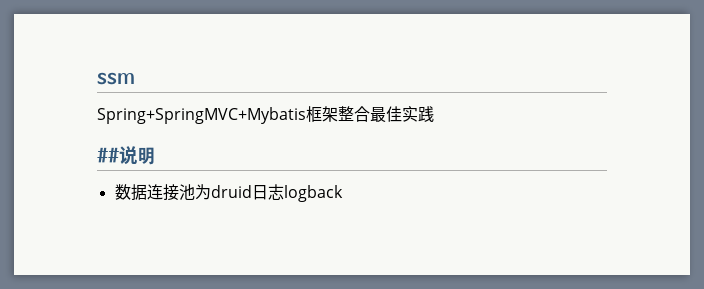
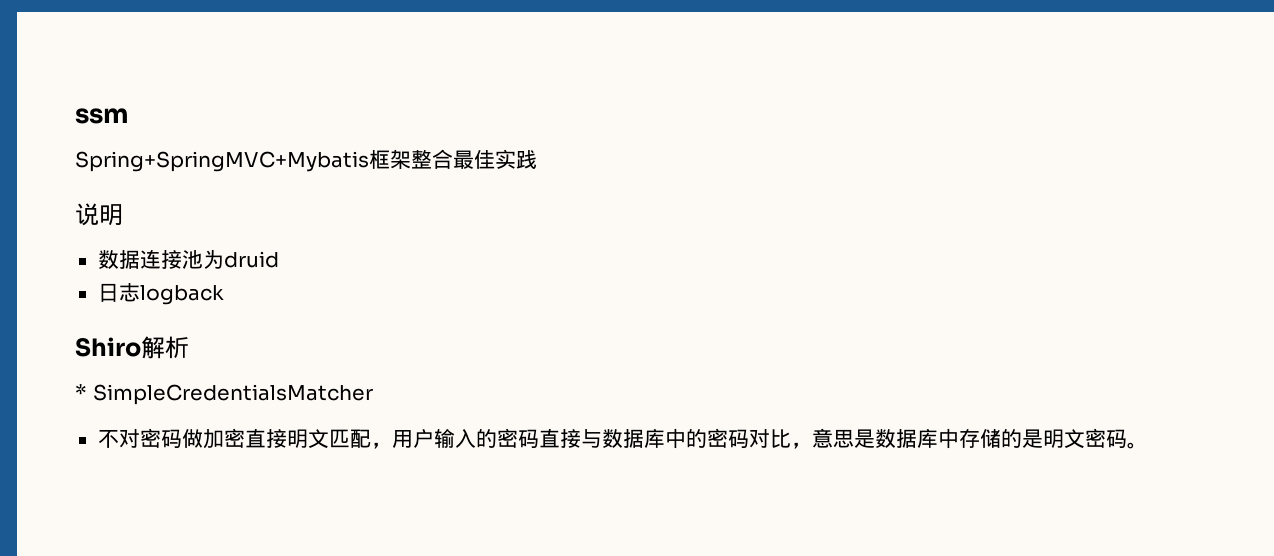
[97,147,119,163] ## -> (537, 159) none
(252, 191) none -> (279, 259) //
(343, 193) none -> [75,336,189,359] [75,384,373,405] [97,428,1148,449] // Shiro解析 // * SimpleCredentialsMatcher // 不对密码做加密直接明文匹配，用户输入的密码直接与数据库中的密码对比，意思是数据库中存储的是明文密码。

